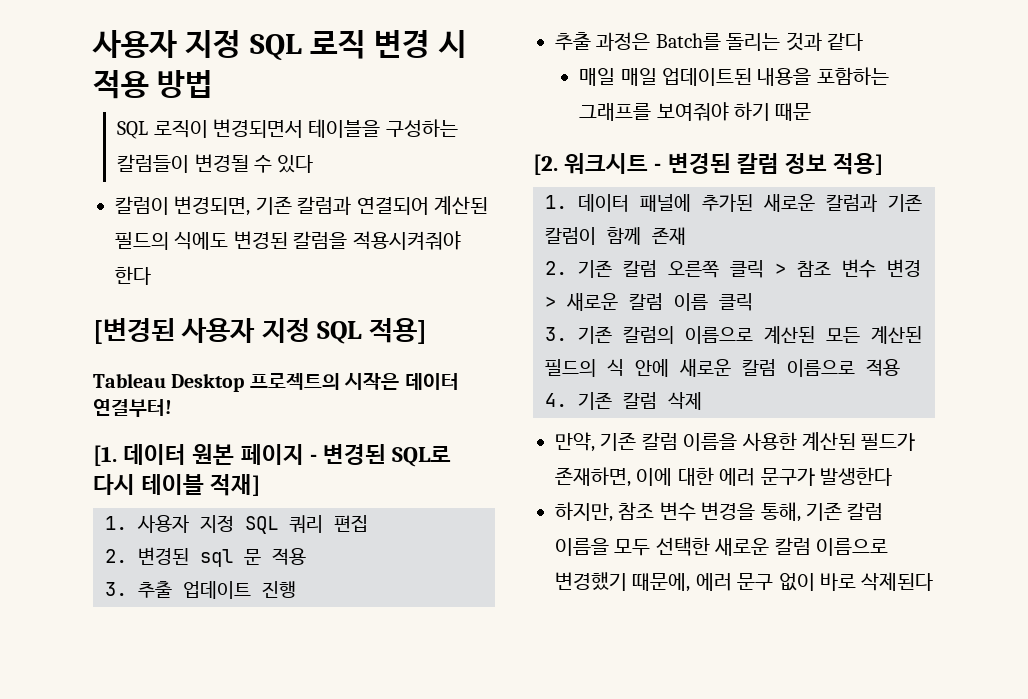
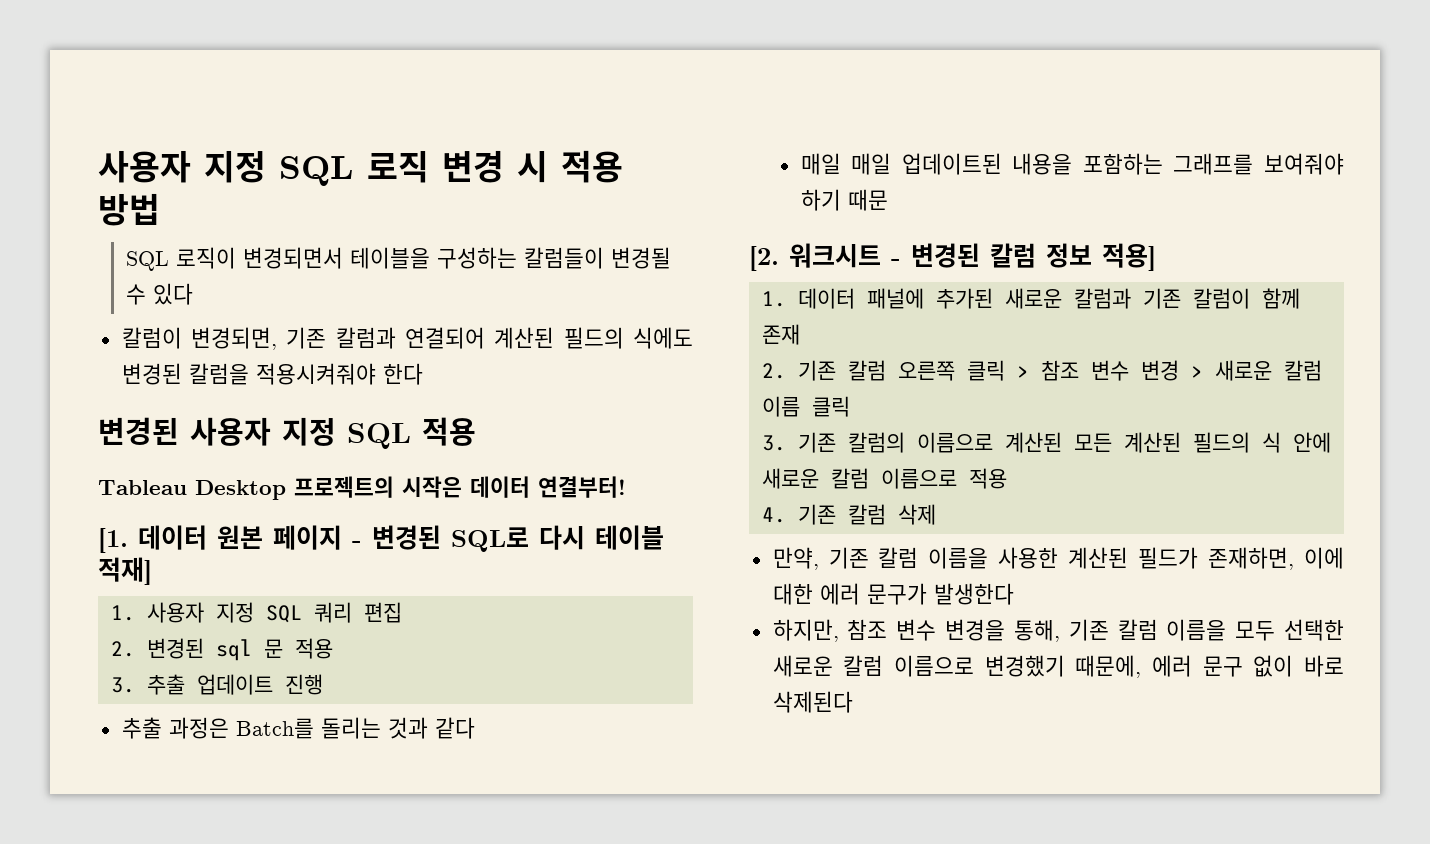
[93,318,428,344] [변경된 사용자 지정 SQL 적용] -> [98,417,476,449] 변경된 사용자 지정 SQL 적용

